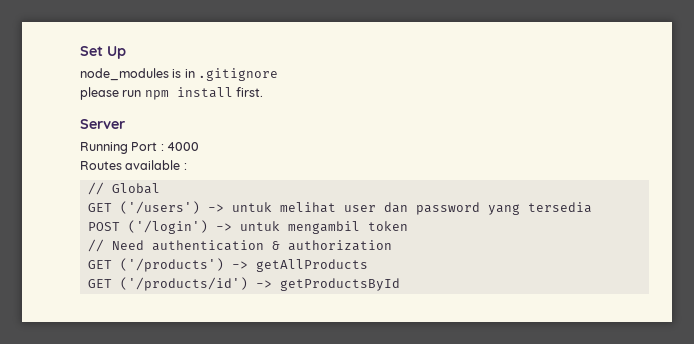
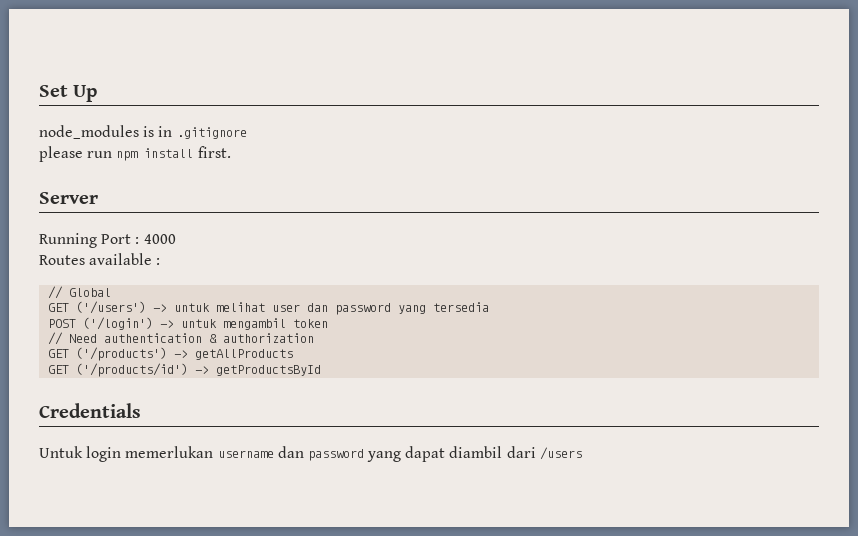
(400, 284) none -> [39,403,141,418] [39,446,582,462] // Credentials // Untuk login memerlukan username dan password yang dapat diambil dari /users

